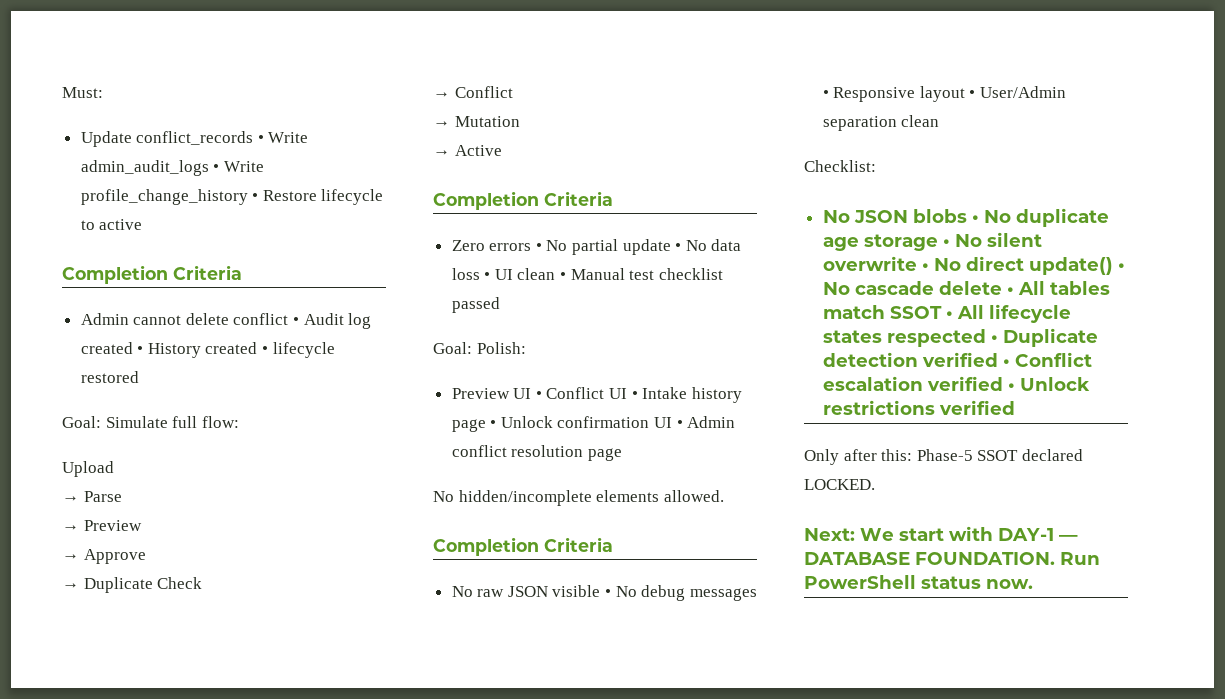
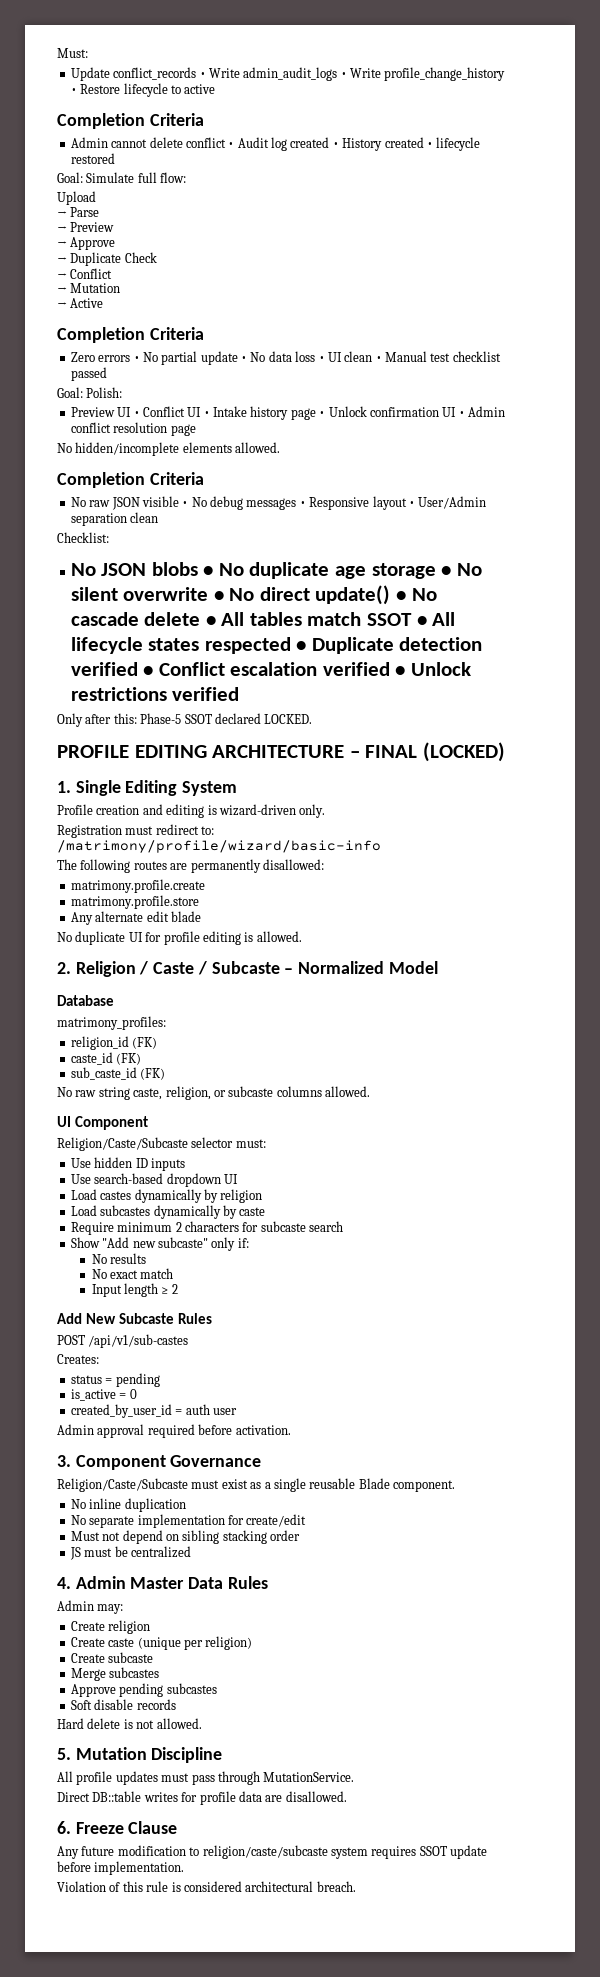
[804,526,1078,541] [804,552,1100,565] [804,575,1033,589] Next: We start with DAY-1 — DATABASE FOUNDATION. Run PowerShell status now. -> [57,742,505,762] [57,780,238,796] [57,804,326,818] [57,824,215,838] [57,840,381,853] [57,859,324,873] [70,879,205,893] [70,895,199,909] [70,911,201,925] [57,931,302,945] [57,961,438,977] [57,995,114,1006] [57,1016,166,1030] [70,1036,158,1050] [70,1052,142,1065] [70,1067,166,1080] [57,1086,370,1100] [57,1116,149,1130] [57,1137,266,1151] [70,1157,185,1171] [70,1173,238,1187] [70,1189,263,1203] [70,1205,266,1219] [70,1221,343,1235] [70,1237,249,1251] [91,1253,146,1264] [91,1268,174,1279] [91,1283,178,1297] [57,1313,213,1324] [57,1334,189,1348] [57,1354,99,1364] [70,1373,160,1387] [70,1389,137,1401] [70,1404,237,1418] [57,1424,291,1438] [57,1455,262,1470] [57,1478,455,1492] [70,1498,186,1512] [70,1514,307,1528] [70,1530,300,1544] [69,1546,191,1560] [57,1576,268,1589] [57,1600,124,1614] [70,1620,151,1634] [70,1636,253,1650] [70,1652,154,1663] [70,1667,160,1681] [70,1683,217,1697] [70,1699,176,1710] [57,1718,202,1729] [57,1747,223,1763] [57,1771,355,1785] [57,1791,347,1805] [57,1821,178,1834] [57,1845,487,1859] [57,1861,185,1875] [57,1881,356,1892] PROFILE EDITING ARCHITECTURE – FINAL (LOCKED) // 1. Single Editing System // Profile creation and editing is wizard-driven only. // Registration must redirect to: /matrimony/profile/wizard/basic-info // The following routes are permanently disallowed: // matrimony.profile.create // matrimony.profile.store // Any alternate edit blade // No duplicate UI for profile editing is allowed. // 2. Religion / Caste / Subcaste – Normalized Model // Database // matrimony_profiles: // religion_id (FK) // caste_id (FK) // sub_caste_id (FK) // No raw string caste, religion, or subcaste columns allowed. // UI Component // Religion/Caste/Subcaste selector must: // Use hidden ID inputs // Use search-based dropdown UI // Load castes dynamically by religion // Load subcastes dynamically by caste // Require minimum 2 characters for subcaste search // Show "Add new subcaste" only if: // No results // No exact match // Input length ≥ 2 // Add New Subcaste Rules // POST /api/v1/sub-castes // Creates: // status = pending // is_active = 0 // created_by_user_id = auth user // Admin approval required before activation. // 3. Component Governance // Religion/Caste/Subcaste must exist as a single reusable Blade component. // No inline duplication // No separate implementation for create/edit // Must not depend on sibling stacking order // JS must be centralized // 4. Admin Master Data Rules // Admin may: // Create religion // Create caste (unique per religion) // Create subcaste // Merge subcastes // Approve pending subcastes // Soft disable records // Hard delete is not allowed. // 5. Mutation Discipline // All profile updates must pass through MutationService. // Direct DB::table writes for profile data are disallowed. // 6. Freeze Clause // Any future modification to religion/caste/subcaste system requires SSOT update before implementation. // Violation of this rule is considered architectural breach.

